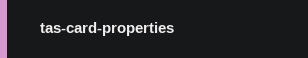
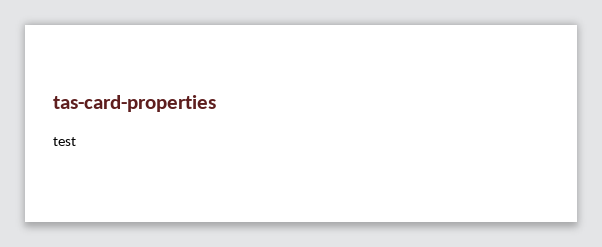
(174, 29) none -> [53,137,76,146] // test

